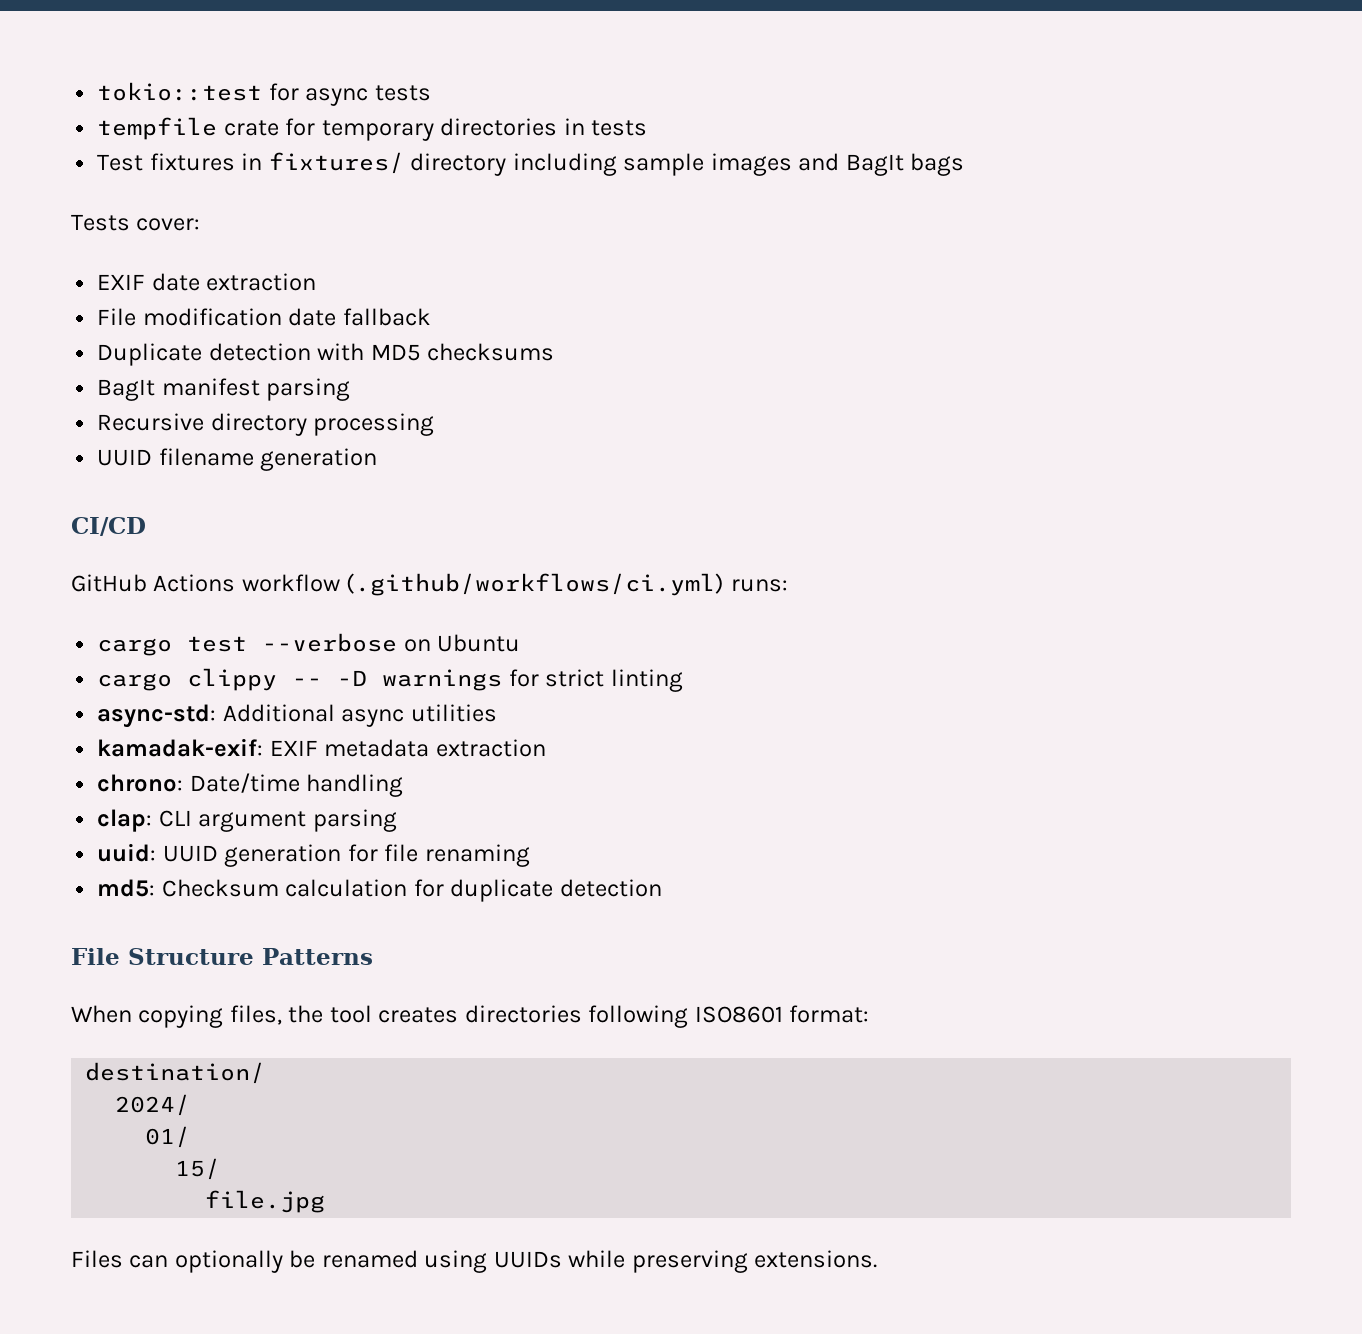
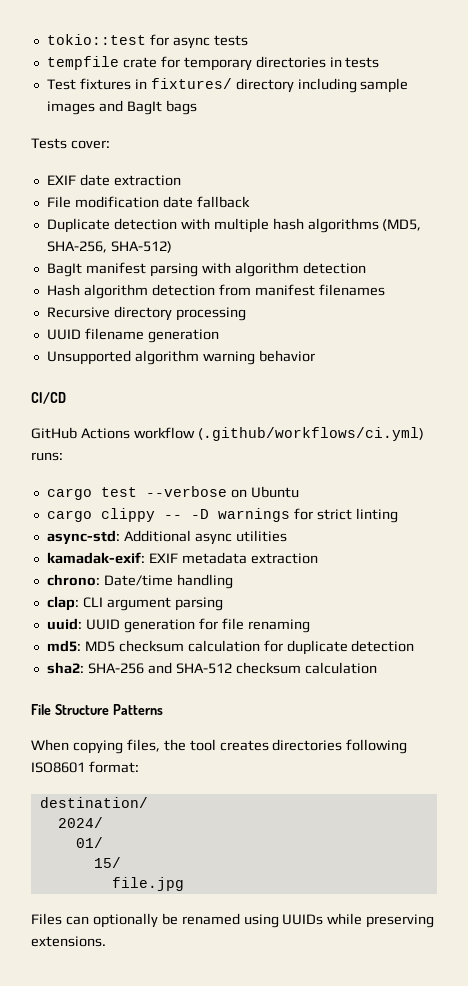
[370,343,555,361] [97,378,351,401] MD5 checksums // BagIt manifest parsing -> [213,218,422,233] [46,241,172,253] [46,262,366,277] [46,284,385,299] multiple hash algorithms (MD5, SHA-256, SHA-512) // BagIt manifest parsing with algorithm detection // Hash algorithm detection from manifest filenames
(378, 459) none -> [46,350,315,365] // Unsupported algorithm warning behavior
[161,879,279,897] Checksum -> [84,640,184,652] MD5 checksum
(662, 888) none -> [46,662,377,674] // sha2: SHA-256 and SHA-512 checksum calculation

